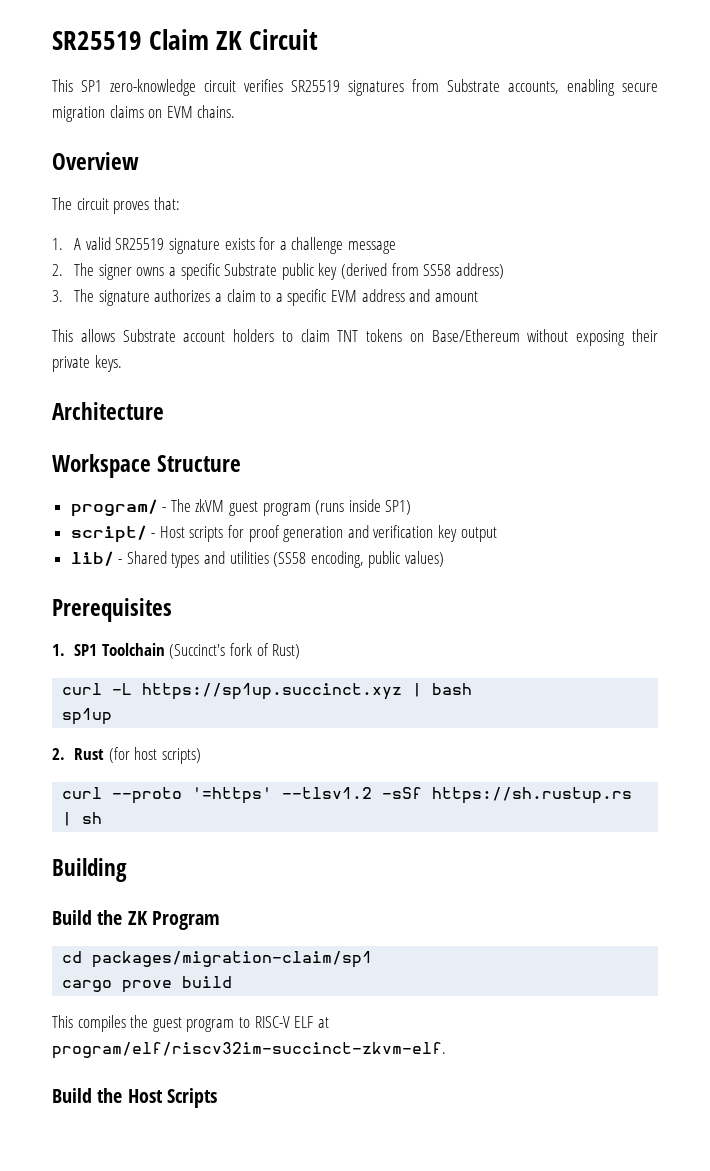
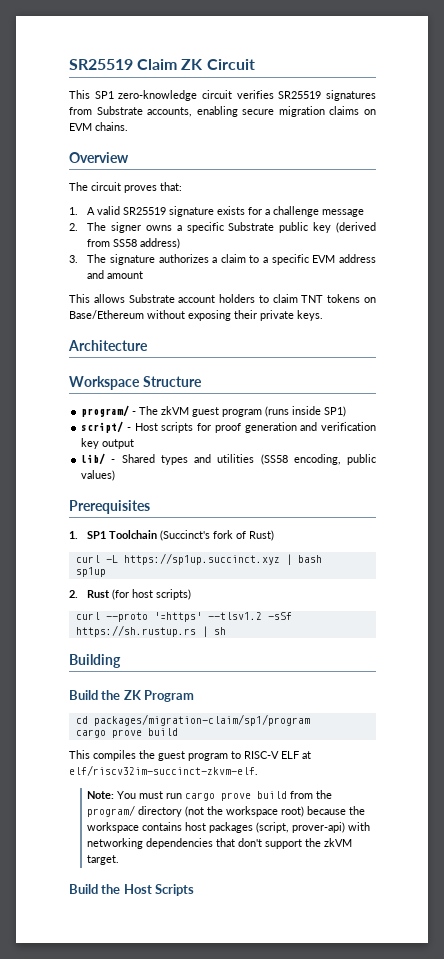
[92,951,373,968] packages/migration-claim/sp1 -> [93,714,310,726] packages/migration-claim/sp1/program
[52,1042,446,1059] program/elf/riscv32im-succinct-zkvm-elf. -> [69,765,258,776] [87,790,333,801] [87,805,366,817] [87,822,371,833] [87,838,353,849] [87,855,120,865] elf/riscv32im-succinct-zkvm-elf. // Note: You must run cargo prove build from the program/ directory (not the workspace root) because the workspace contains host packages (script, prover-api) with networking dependencies that don't support the zkVM target.

